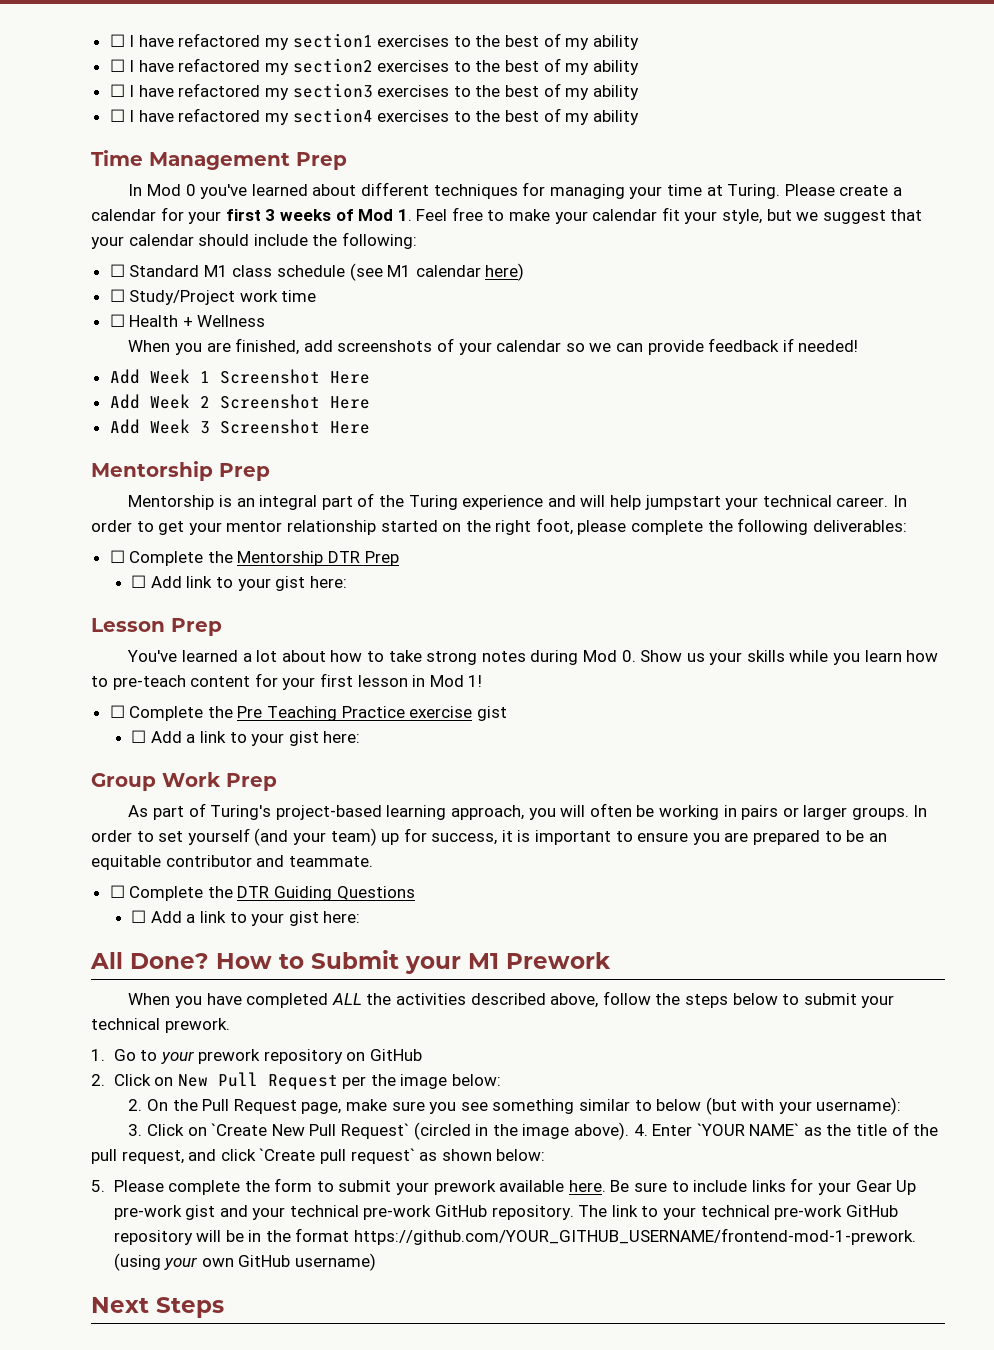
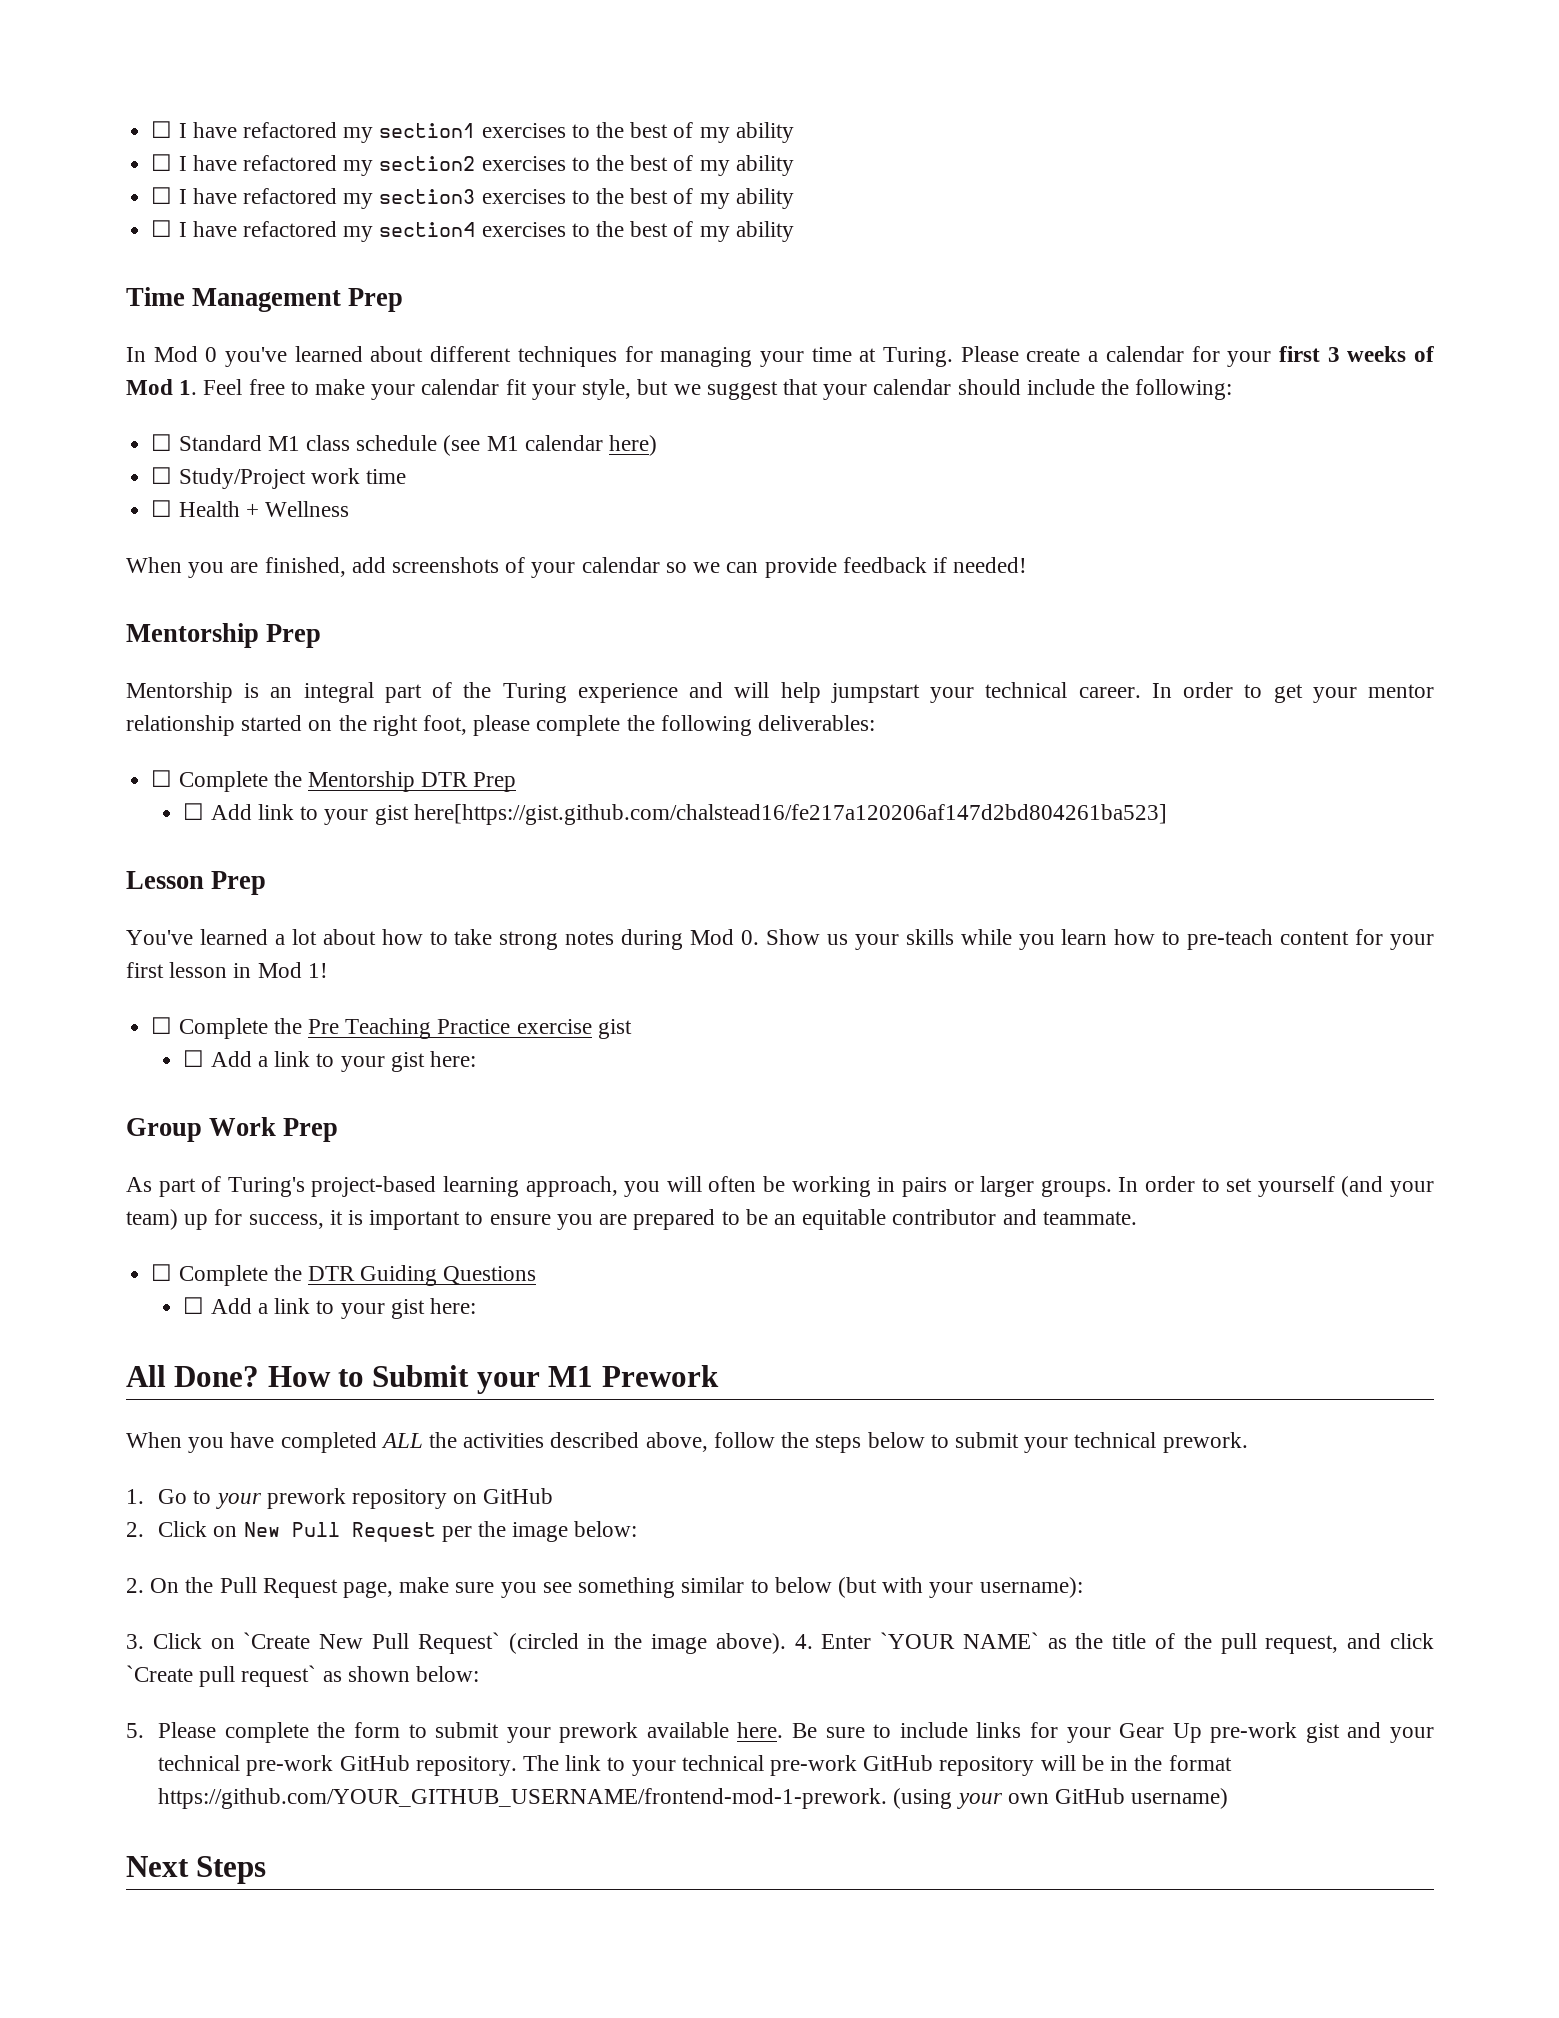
[109,369,370,384] [109,394,370,409] [109,419,370,434] // Add Week 1 Screenshot Here // Add Week 2 Screenshot Here // Add Week 3 Screenshot Here -> (1028, 565) none
[309,576,347,588] here: -> [413,804,1167,825] here[https://gist.github.com/chalstead16/fe217a120206af147d2bd804261ba523]

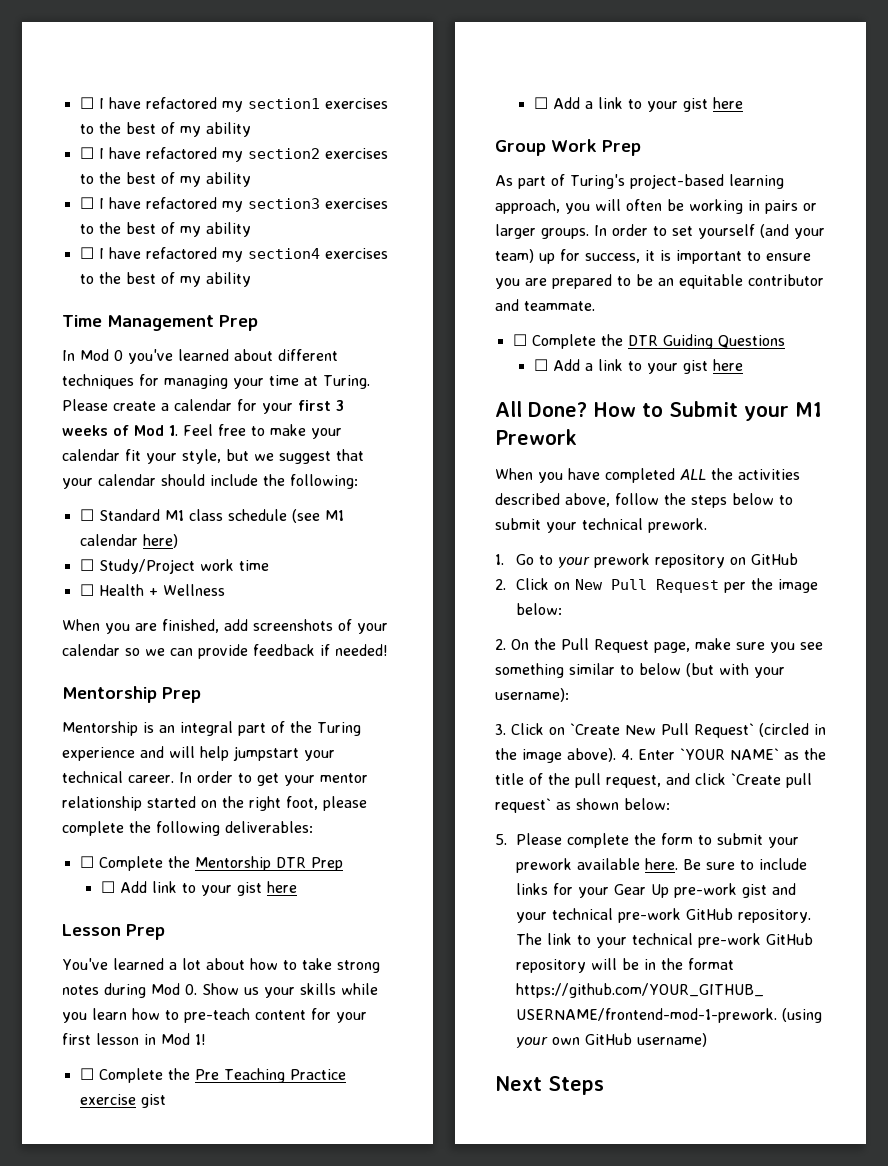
[413,804,1167,825] here[https://gist.github.com/chalstead16/fe217a120206af147d2bd804261ba523] -> [266,881,297,893] here
[429,1051,476,1067] here: -> [712,97,743,109] here
[429,1298,476,1314] here: -> [712,359,743,371] here

